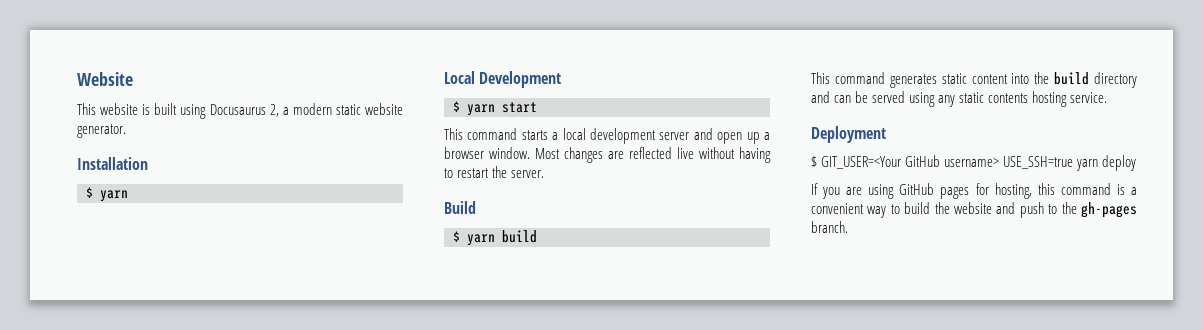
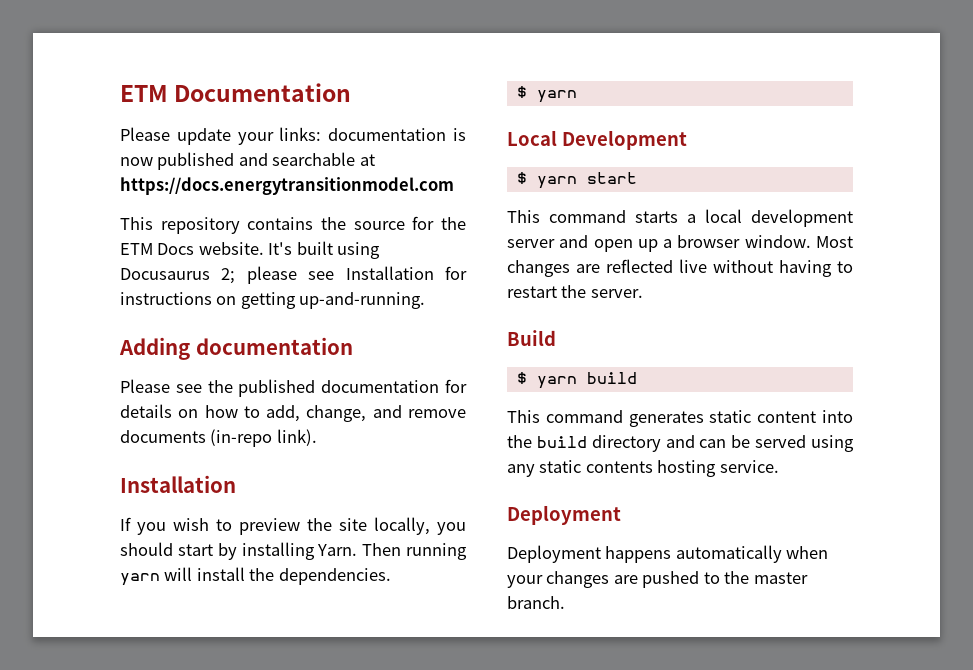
[77,72,133,86] [77,103,403,119] [77,124,126,138] [77,157,148,170] Website // This website is built using Docusaurus 2, a modern static website generator. // Installation -> [120,83,352,102] [120,127,467,145] [120,152,375,170] [120,177,454,195] [120,216,466,234] [120,241,381,259] [120,266,467,284] [120,292,426,309] [119,337,353,360] [120,379,468,397] [120,404,466,422] [120,429,317,447] [120,475,236,493] [120,517,466,535] [120,542,467,560] [120,567,391,586] ETM Documentation // Please update your links: documentation is now published and searchable at https://docs.energytransitionmodel.com // This repository contains the source for the ETM Docs website. It's built using Docusaurus 2; please see Installation for instructions on getting up-and-running. // Adding documentation // Please see the published documentation for details on how to add, change, and remove documents (in-repo link). // Installation // If you wish to preview the site locally, you should start by installing Yarn. Then running yarn will install the dependencies.
[811,155,1137,171] [811,183,1137,199] [811,202,1044,218] $ GIT_USER=<Your GitHub username> USE_SSH=true yarn deploy // If you are using GitHub pages for hosting, this command is a convenient way to build the website and push -> [507,545,829,563] [507,571,700,588] Deployment happens automatically when your changes are pushed
[1081,202,1137,218] gh-pages -> [753,572,808,584] master

